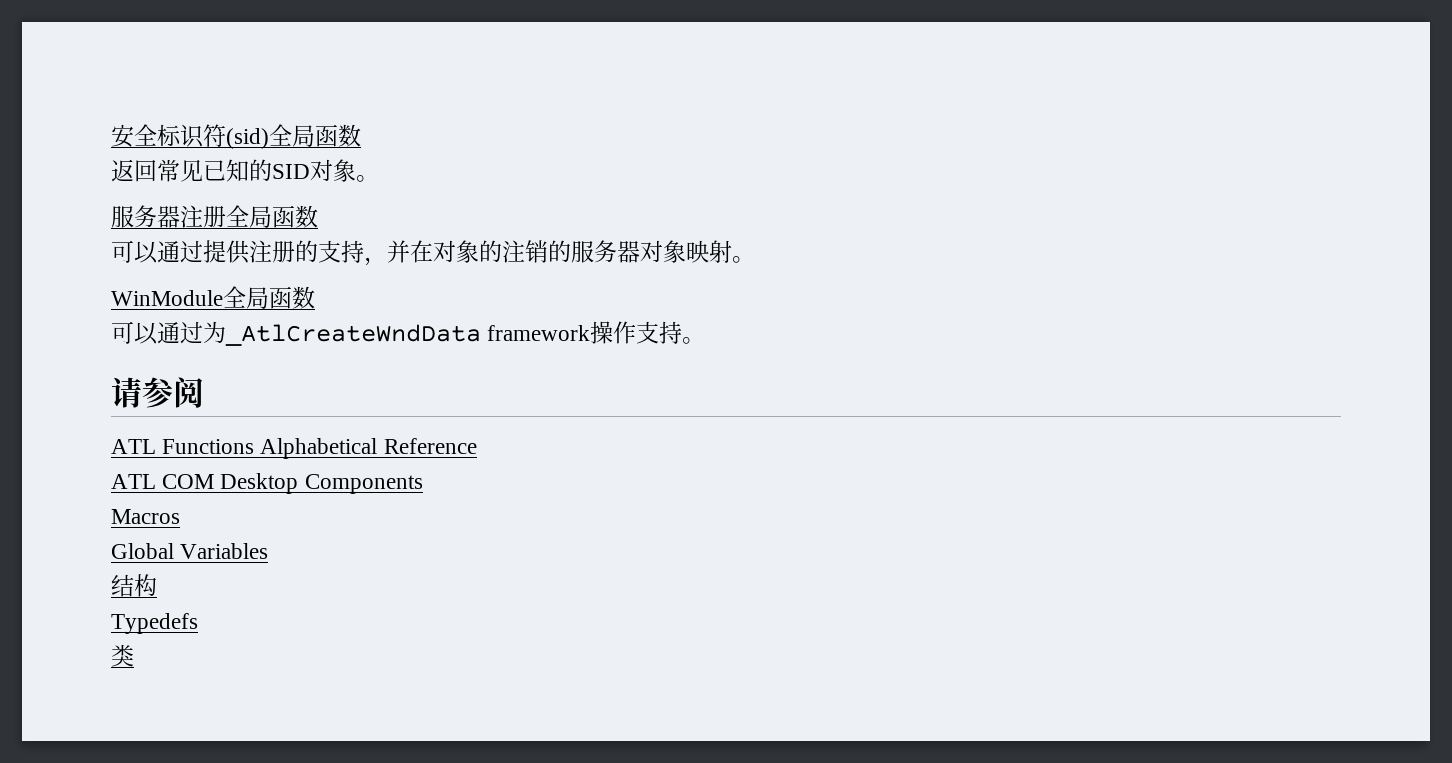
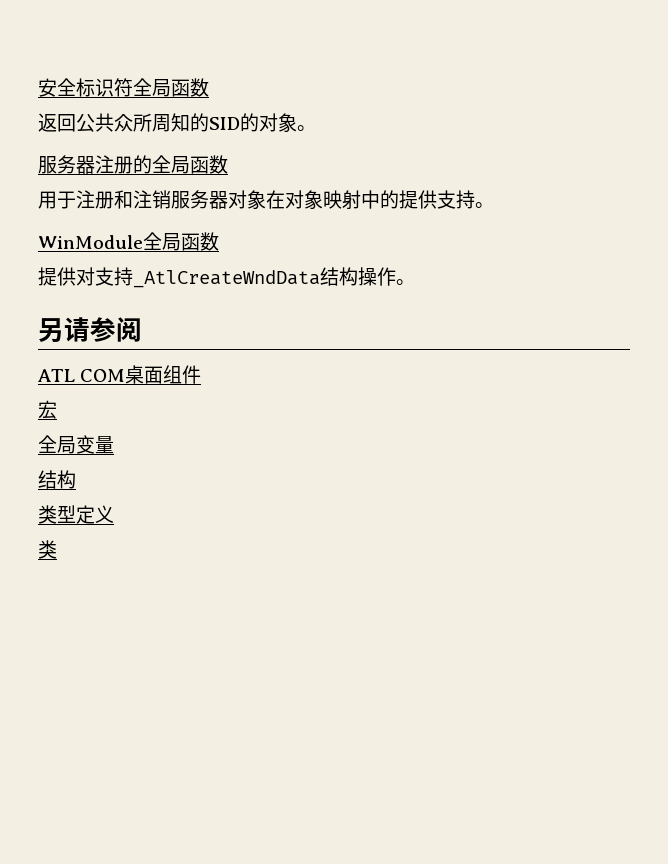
[226,128,269,149] (sid) -> (133, 87) none
[157,159,226,182] 常见已 -> [76,113,171,132] 公共众所周
(310, 171) none -> [240,113,259,132] 的
[226,205,318,228] [111,240,755,266] [111,286,315,309] [111,321,706,346] 全局函数 // 可以通过提供注册的支持，并在对象的注销的服务器对象映射。 // WinModule全局函数 // 可以通过为_AtlCreateWndData framework操作支持。 // -> [133,155,228,174] [38,190,494,209] [38,232,219,251] [38,267,415,288] [38,318,64,342] 的全局函数 // 用于注册和注销服务器对象在对象映射中的提供支持。 // WinModule全局函数 // 提供对支持_AtlCreateWndData结构操作。 // 另
[162,438,477,459] [111,473,423,494] [111,509,180,524] [111,543,269,559] Functions Alphabetical Reference // ATL COM Desktop Components // Macros // Global Variables -> [80,365,202,384] [38,400,57,419] [38,435,114,454] COM桌面组件 // 宏 // 全局变量
[111,613,198,634] Typedefs -> [38,505,114,524] 类型定义

